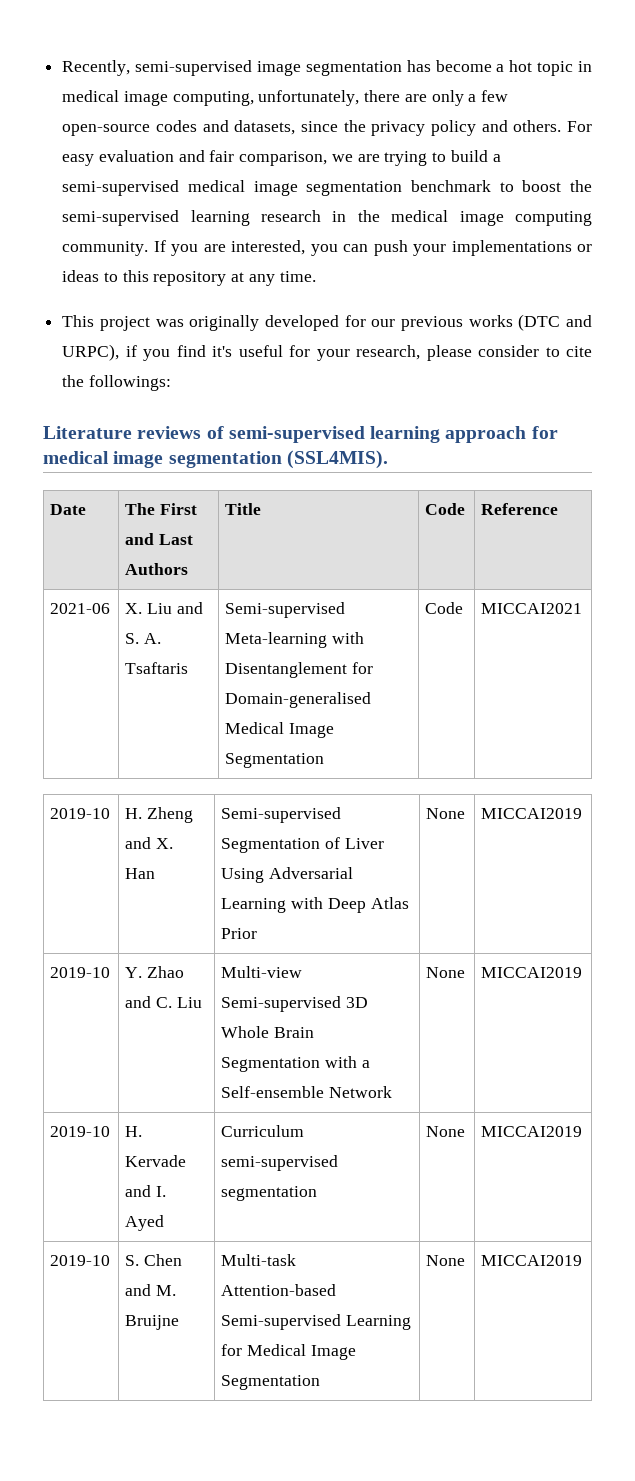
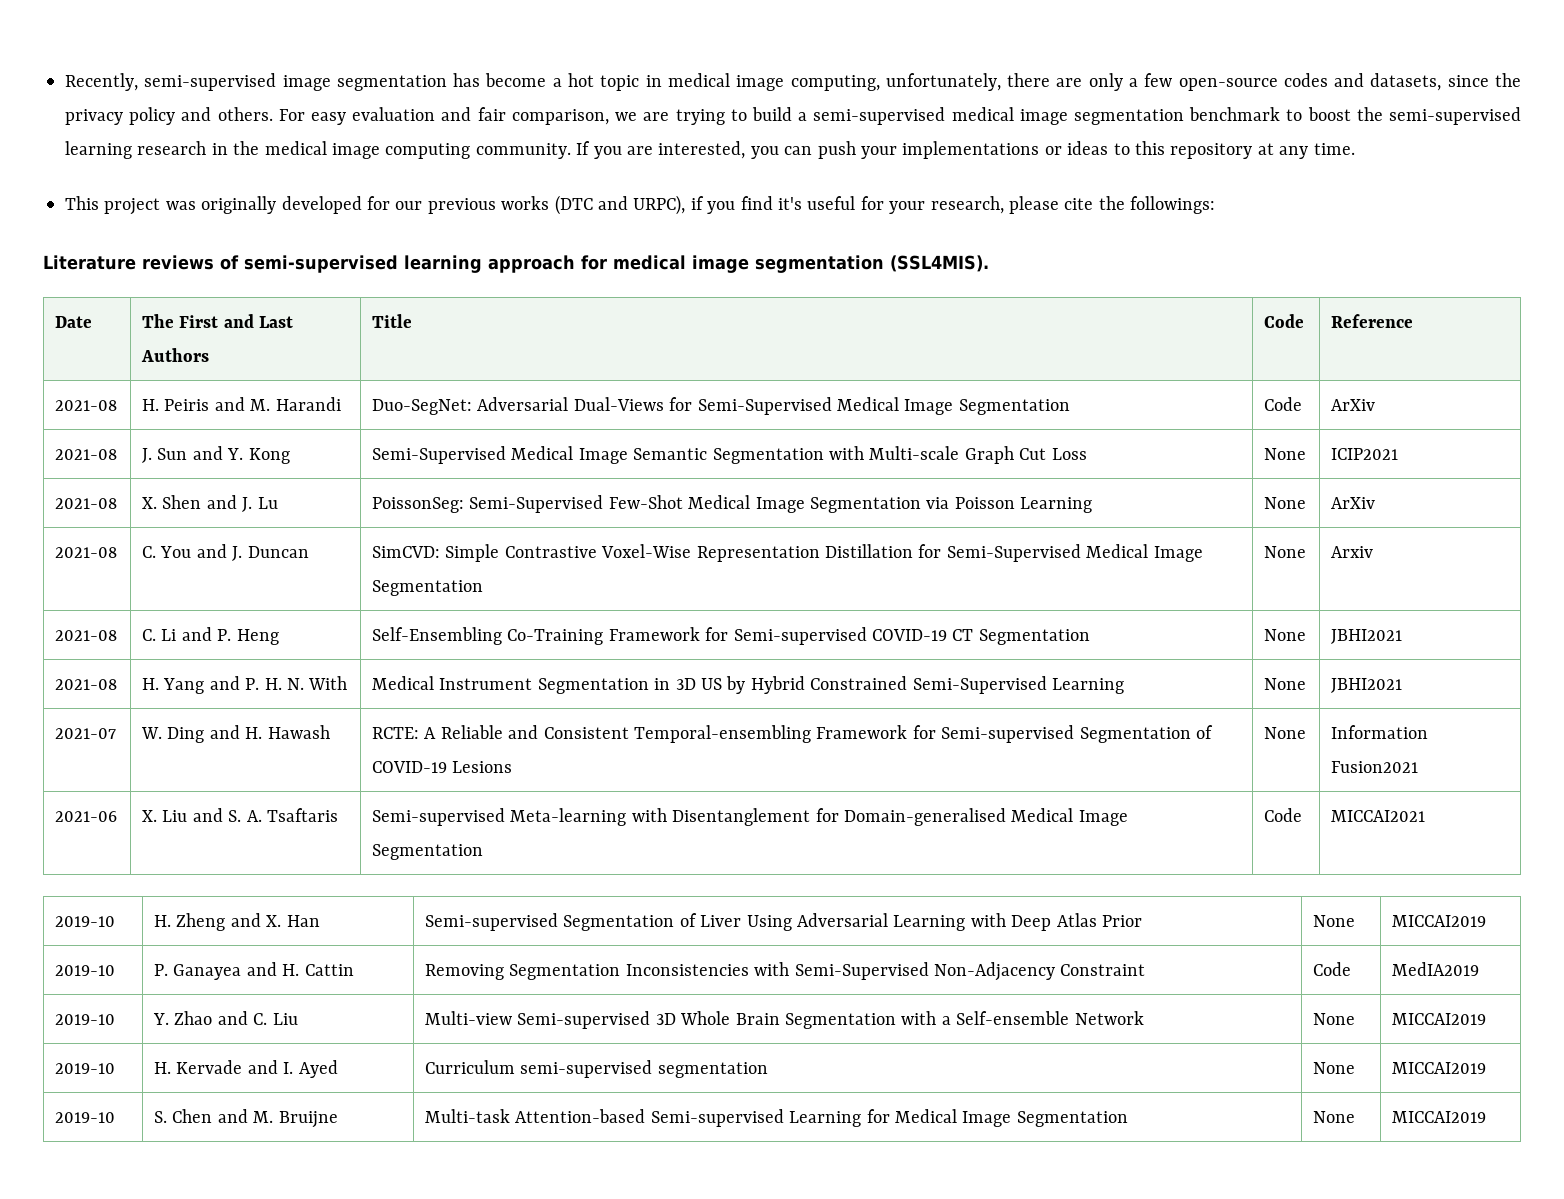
[478,345,560,357] consider to -> (1059, 205) none
(559, 509) none -> [55,400,118,411] [142,397,341,411] [372,397,1070,415] [1264,397,1303,411] [1331,399,1376,411] [55,449,118,460] [142,446,290,464] [372,446,1087,464] [1264,448,1307,460] [1331,448,1399,460] [55,498,118,509] [142,495,278,512] [372,495,1093,513] [1264,497,1307,509] [1331,497,1376,509] [55,547,118,558] [142,544,309,561] [372,544,1203,562] [372,580,484,596] [1264,546,1307,558] [1331,546,1374,558] [55,630,118,641] [142,627,279,645] [372,627,1090,645] [1264,629,1307,641] [1331,629,1403,644] [55,679,118,690] [142,676,348,694] [372,676,1125,694] [1264,678,1307,690] [1331,678,1403,693] [55,728,117,739] [141,725,330,743] [372,725,1214,743] [372,761,513,773] [1264,727,1307,739] [1331,725,1429,739] [1331,761,1419,773] // 2021-08 | H. Peiris and M. Harandi | Duo-SegNet: Adversarial Dual-Views for Semi-Supervised Medical Image Segmentation | Code | ArXiv // 2021-08 | J. Sun and Y. Kong | Semi-Supervised Medical Image Semantic Segmentation with Multi-scale Graph Cut Loss | None | ICIP2021 // 2021-08 | X. Shen and J. Lu | PoissonSeg: Semi-Supervised Few-Shot Medical Image Segmentation via Poisson Learning | None | ArXiv // 2021-08 | C. You and J. Duncan | SimCVD: Simple Contrastive Voxel-Wise Representation Distillation for Semi-Supervised Medical Image Segmentation | None | Arxiv // 2021-08 | C. Li and P. Heng | Self-Ensembling Co-Training Framework for Semi-supervised COVID-19 CT Segmentation | None | JBHI2021 // 2021-08 | H. Yang and P. H. N. With | Medical Instrument Segmentation in 3D US by Hybrid Constrained Semi-Supervised Learning | None | JBHI2021 // 2021-07 | W. Ding and H. Hawash | RCTE: A Reliable and Consistent Temporal-ensembling Framework for Semi-supervised Segmentation of COVID-19 Lesions | None | Information Fusion2021
(583, 813) none -> [55,965,116,976] [154,962,354,980] [425,962,1146,981] [1313,962,1352,976] [1392,962,1480,976] // 2019-10 | P. Ganayea and H. Cattin | Removing Segmentation Inconsistencies with Semi-Supervised Non-Adjacency Constraint | Code | MedIA2019

